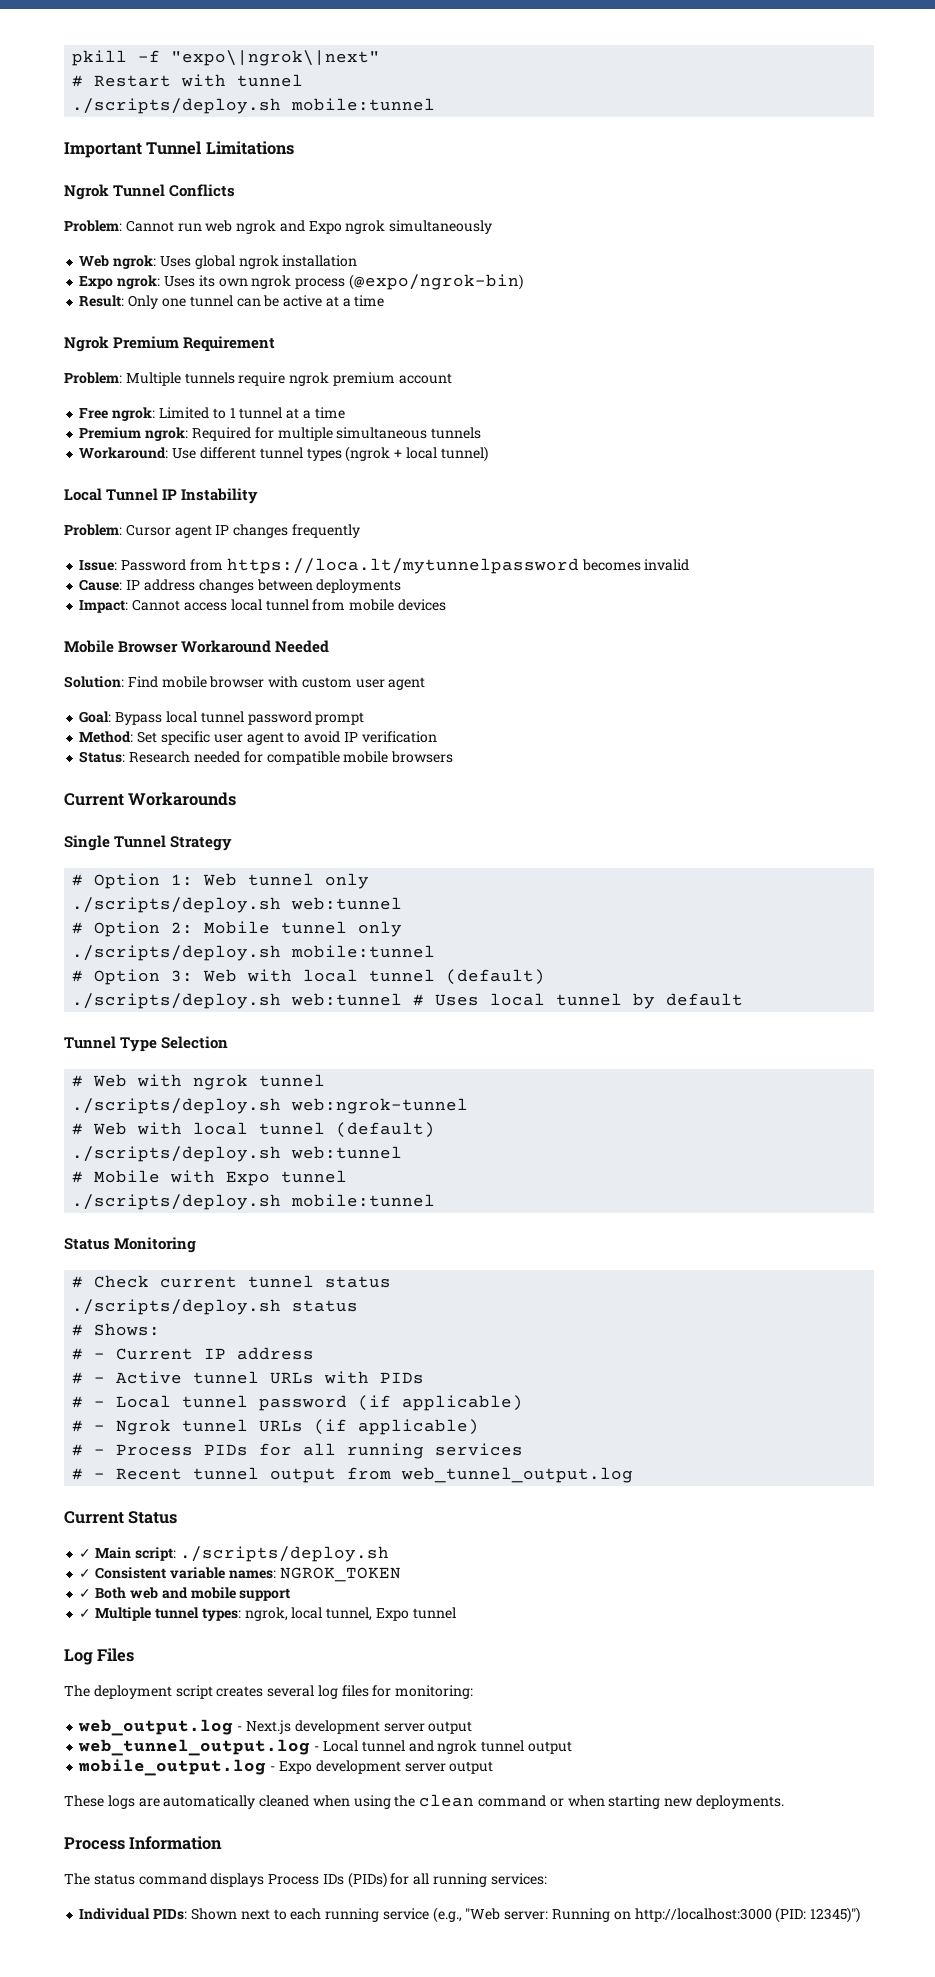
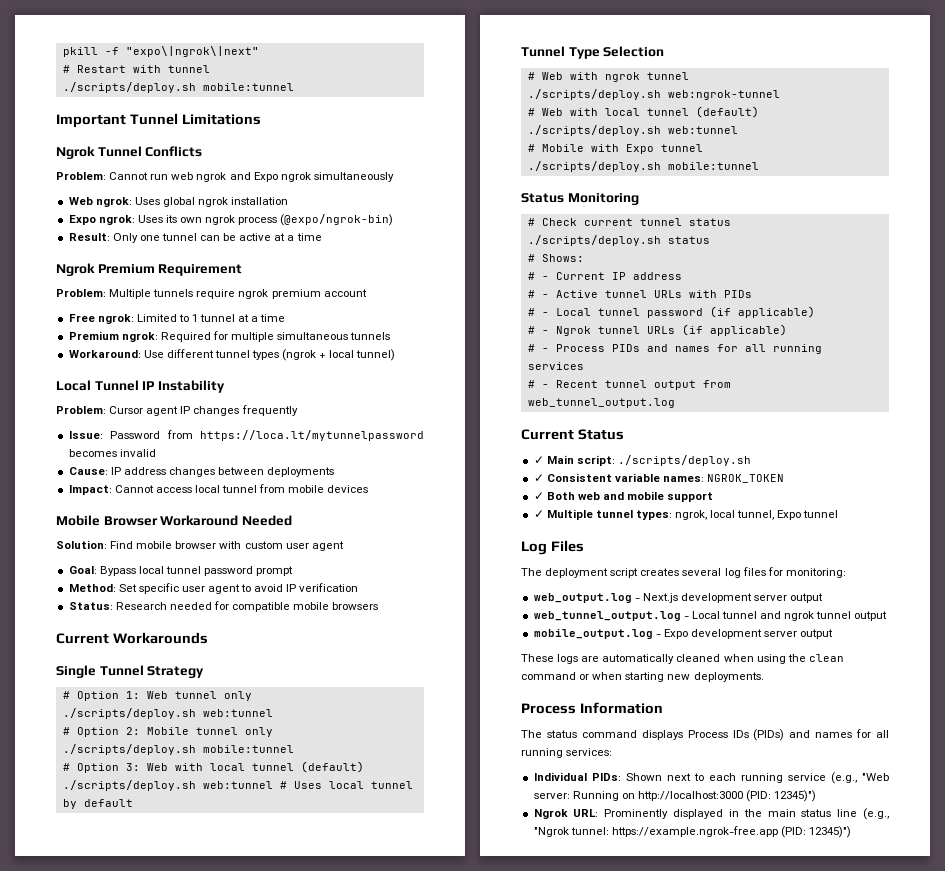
(249, 1450) none -> [646,344,710,352] and names
(387, 1880) none -> [789,730,853,738] and names
(861, 1915) none -> [533,808,889,820] [533,826,852,838] // Ngrok URL: Prominently displayed in the main status line (e.g., "Ngrok tunnel: https://example.ngrok-free.app (PID: 12345)")

